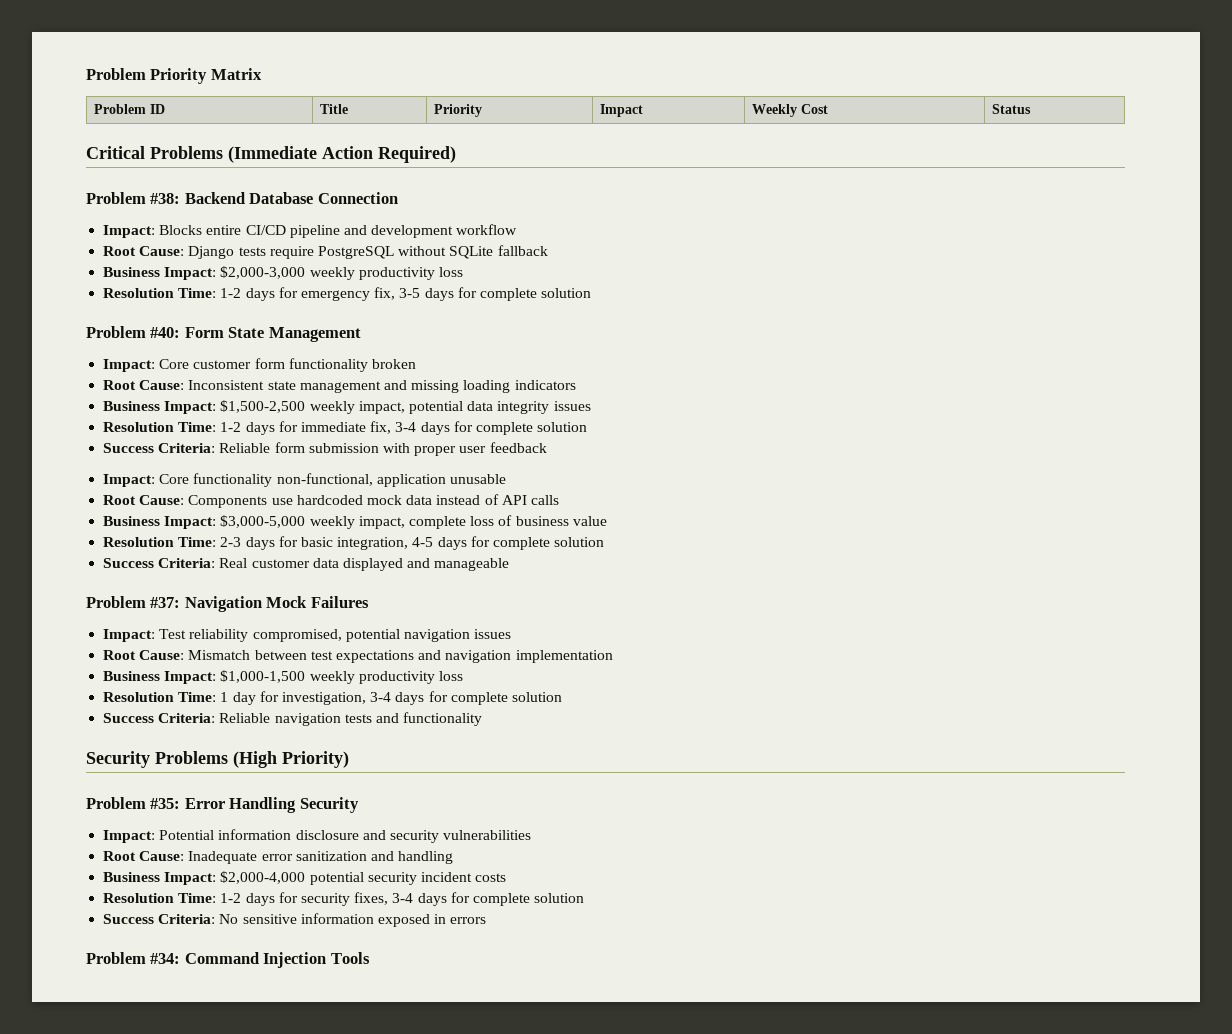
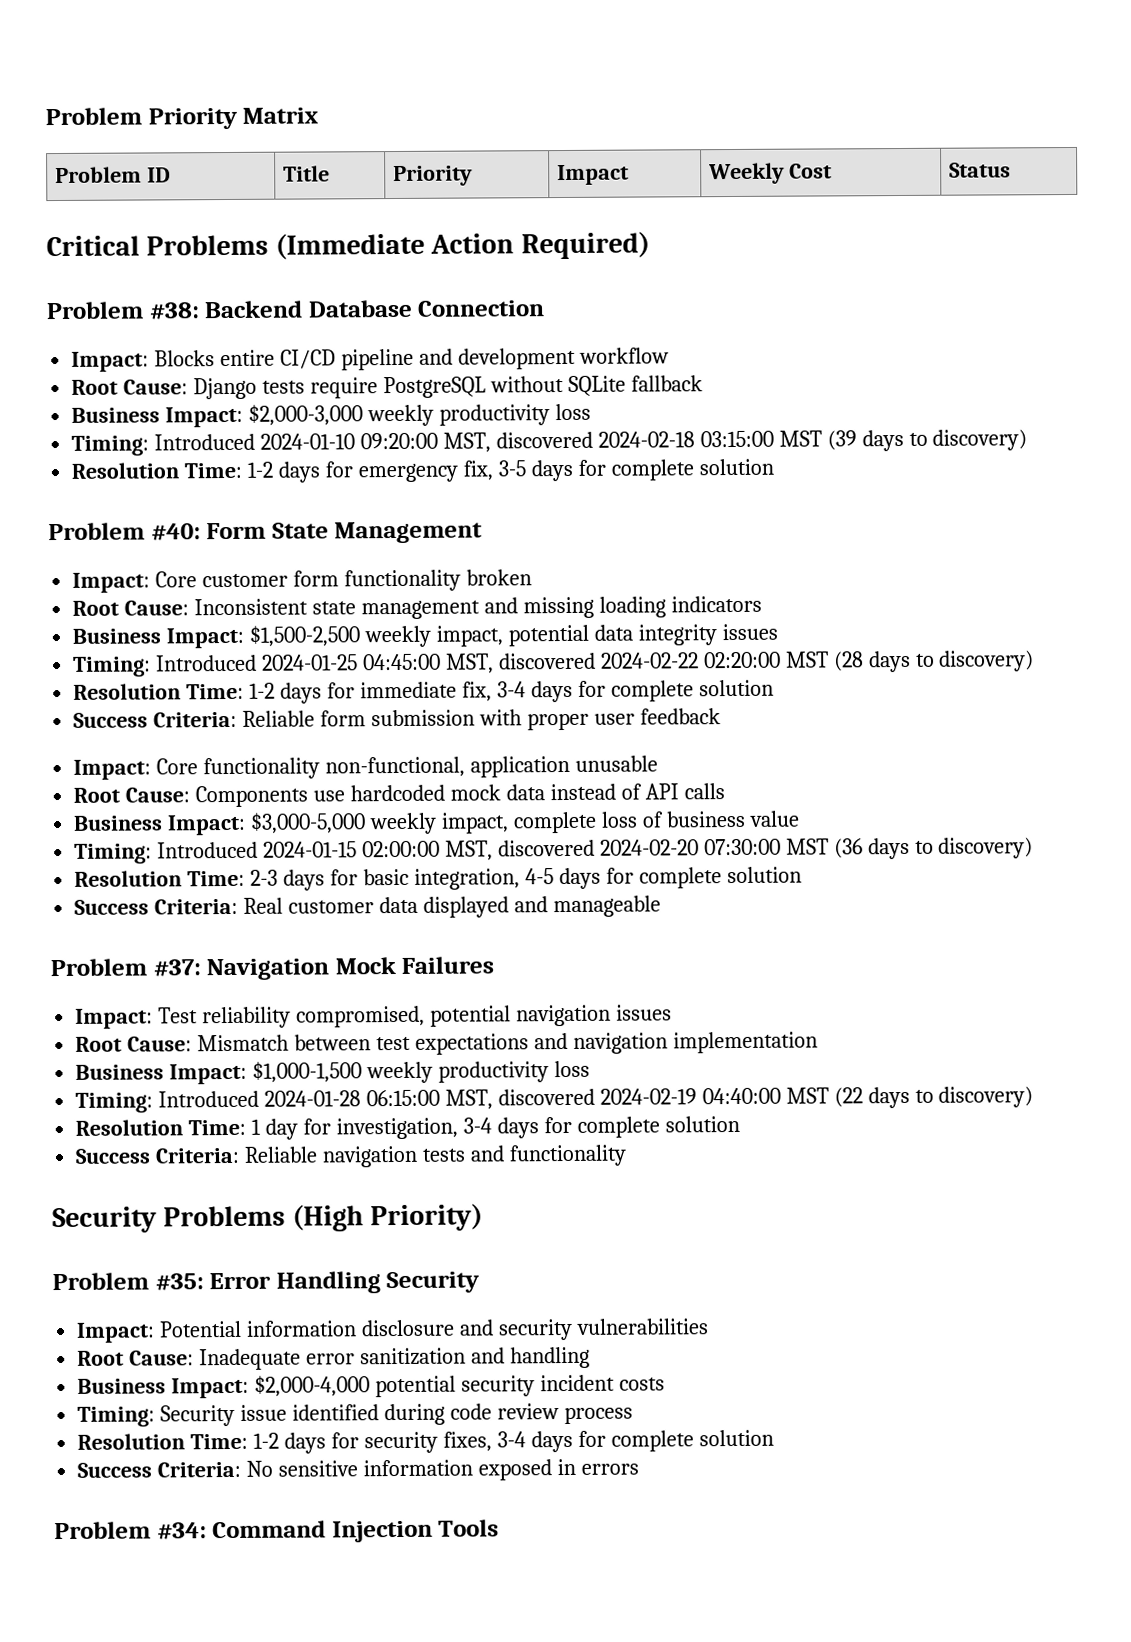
(463, 272) none -> [71,429,1028,456] // Timing: Introduced 2024-01-10 09:20:00 MST, discovered 2024-02-18 03:15:00 MST (39 days to discovery)
(591, 406) none -> [73,650,1035,677] // Timing: Introduced 2024-01-25 04:45:00 MST, discovered 2024-02-22 02:20:00 MST (28 days to discovery)
(607, 521) none -> [74,837,1034,864] // Timing: Introduced 2024-01-15 02:00:00 MST, discovered 2024-02-20 07:30:00 MST (36 days to discovery)
(463, 676) none -> [75,1086,1034,1113] // Timing: Introduced 2024-01-28 06:15:00 MST, discovered 2024-02-19 04:40:00 MST (22 days to discovery)
(507, 877) none -> [77,1403,633,1427] // Timing: Security issue identified during code review process

